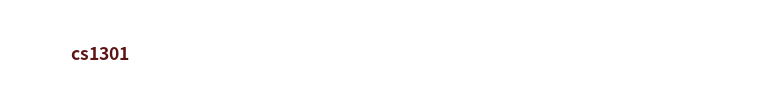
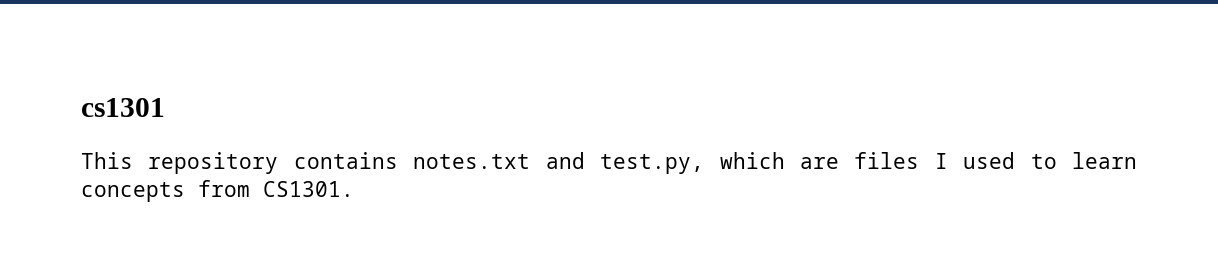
(129, 53) none -> [81,152,1137,174] [81,180,354,202] // This repository contains notes.txt and test.py, which are files I used to learn concepts from CS1301.

